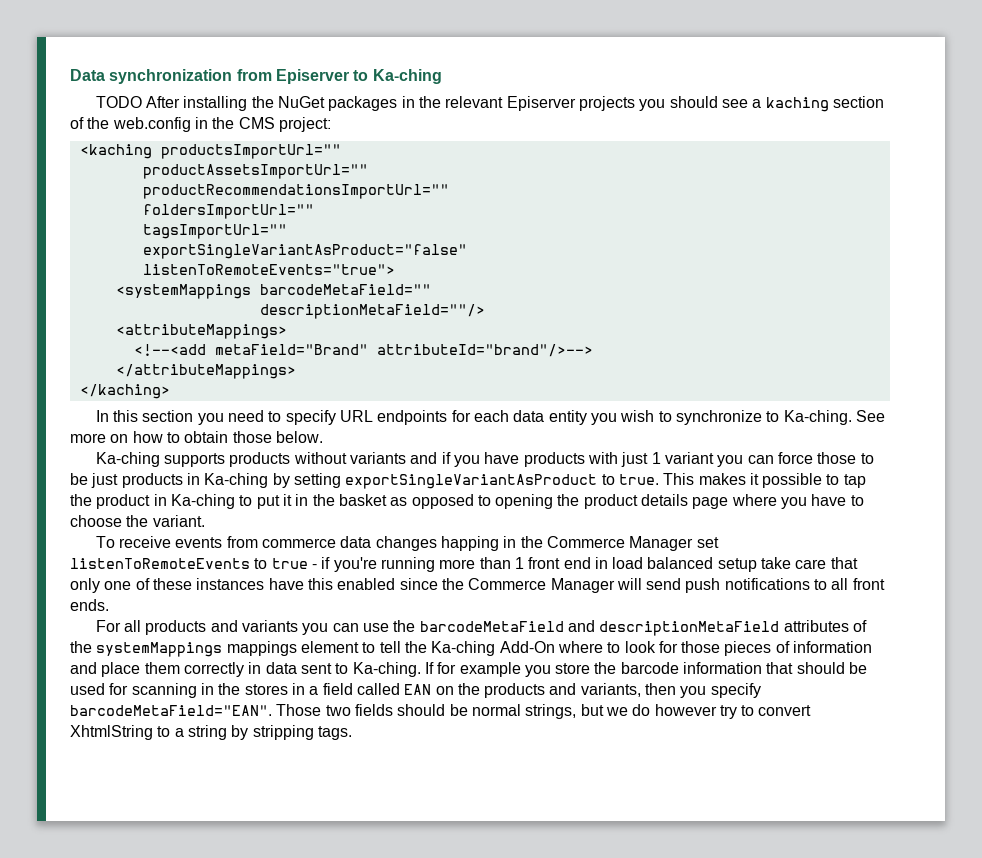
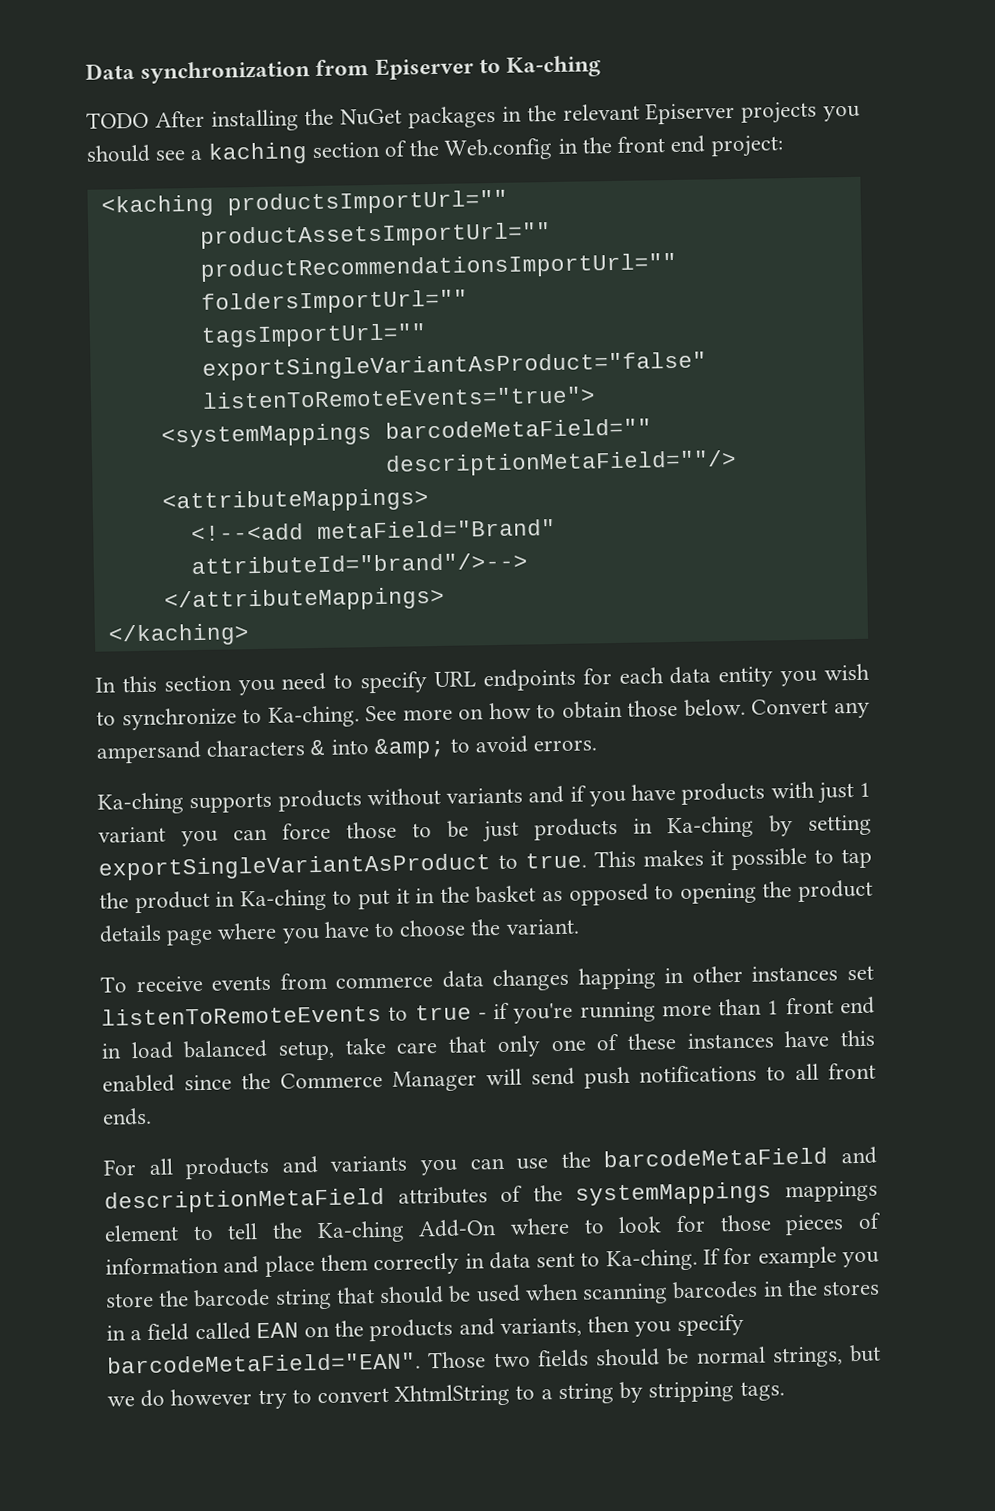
[112,117,275,132] web.config in the CMS -> [444,135,706,161] Web.config in the front end
(323, 437) none -> [751,698,871,719] [96,735,598,764] Convert any ampersand characters & into &amp; to avoid errors.
[520,536,694,551] the Commerce Manager -> [691,965,839,983] other instances
[717,558,757,572] setup -> [278,1040,336,1061] setup,
[683,662,763,674] information -> [274,1288,332,1310] string
[109,683,197,698] for scanning -> [524,1280,759,1305] when scanning barcodes

